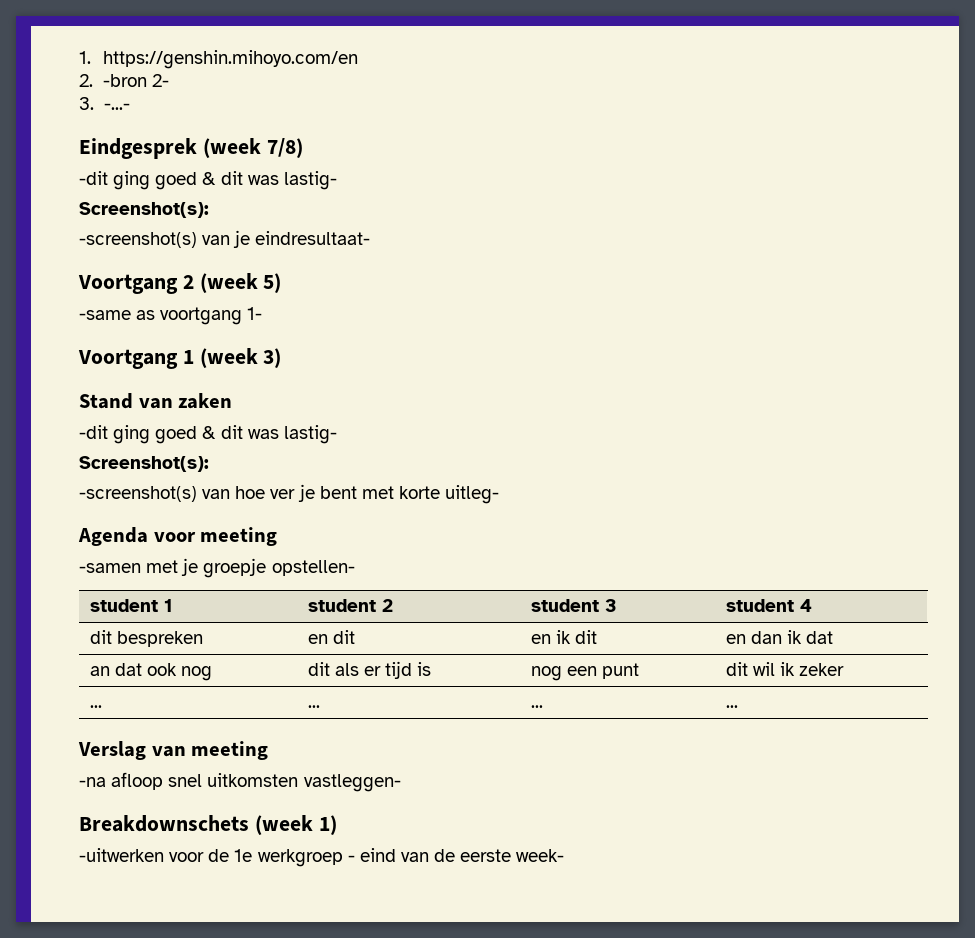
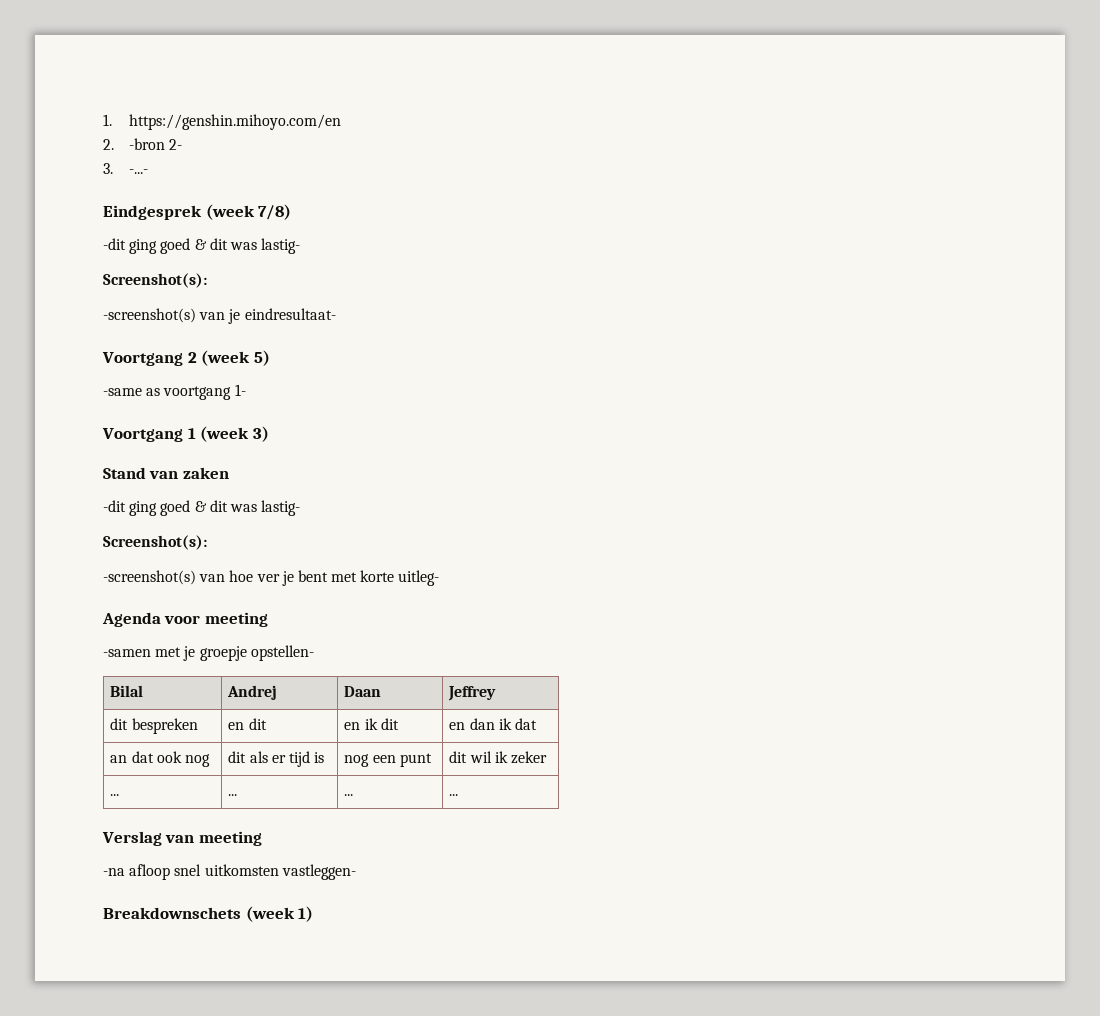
[89,599,173,612] [307,599,393,612] [530,599,617,612] [725,599,812,612] student 1 | student 2 | student 3 | student 4 -> [110,685,144,697] [227,685,278,700] [344,686,382,697] [448,686,497,701] Bilal | Andrej | Daan | Jeffrey
[79,848,565,867] // -uitwerken voor de 1e werkgroep - eind van de eerste week- -> (314, 914) none

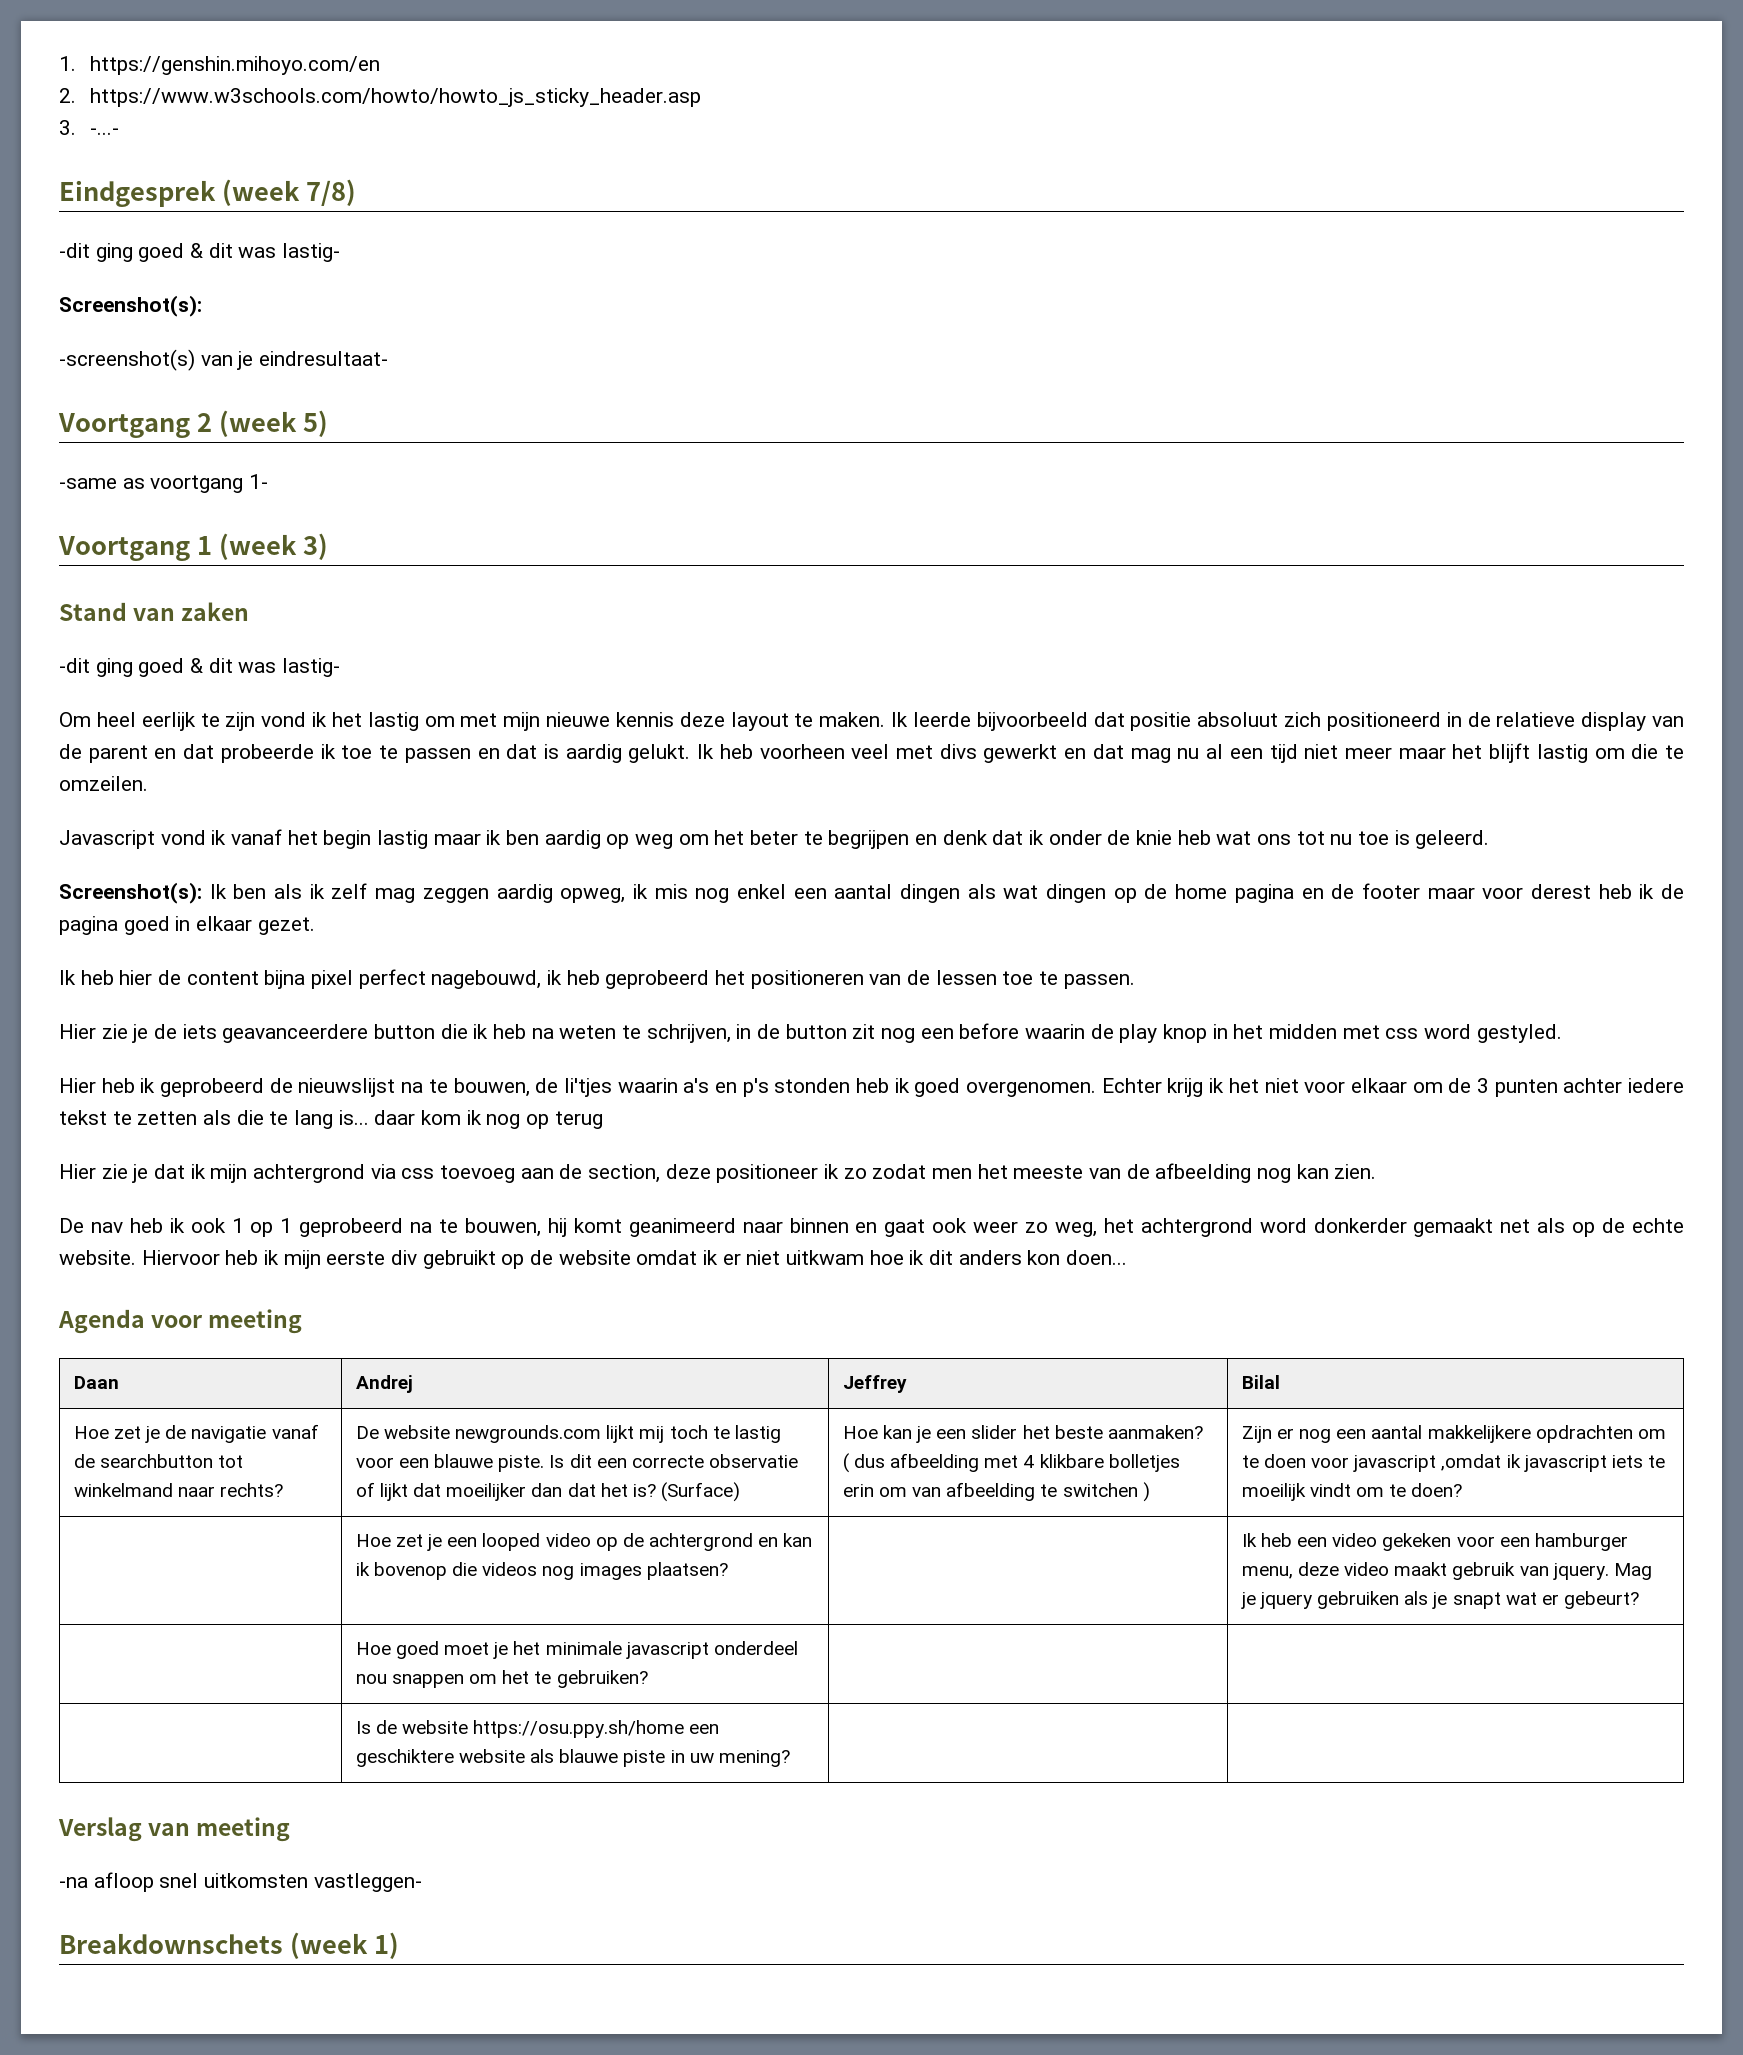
[128,138,183,150] -bron 2- -> [90,88,702,107] https://www.w3schools.com/howto/howto_js_sticky_header.asp
[103,535,207,550] [103,570,440,586] [102,612,268,627] [103,645,314,661] [110,685,144,697] [227,685,278,700] [344,686,382,697] [448,686,497,701] [110,718,198,734] [228,718,267,730] [344,718,399,730] [449,718,537,730] [110,751,210,767] [228,751,325,767] [344,753,432,767] [449,751,547,764] [110,794,120,796] [228,794,238,796] [344,794,354,796] [449,794,459,796] Screenshot(s): // -screenshot(s) van hoe ver je bent met korte uitleg- // Agenda voor meeting // -samen met je groepje opstellen- // Bilal | Andrej | Daan | Jeffrey // dit bespreken | en dit | en ik dit | en dan ik dat // an dat ook nog | dit als er tijd is | nog een punt | dit wil ik zeker // ... | ... | ... | ... -> [59,712,1684,731] [59,743,1684,763] [59,776,148,791] [59,829,1490,849] [59,882,1684,904] [59,916,315,935] [59,969,1135,989] [59,1023,1562,1043] [59,1078,1684,1097] [59,1110,603,1129] [59,1163,1377,1183] [59,1218,1684,1237] [59,1250,1128,1269] [58,1309,303,1334] [73,1376,119,1389] [355,1375,413,1393] [842,1375,907,1393] [1241,1375,1280,1389] [73,1424,319,1443] [73,1454,244,1468] [73,1483,284,1497] [355,1425,781,1443] [355,1454,798,1472] [355,1482,740,1502] [842,1425,1203,1443] [842,1453,1180,1473] [842,1482,1150,1502] [1241,1425,1666,1443] [1241,1454,1665,1472] [1241,1483,1463,1501] [355,1533,813,1551] [355,1562,728,1580] [1241,1533,1628,1551] [1241,1562,1652,1580] [1240,1591,1639,1609] [355,1641,798,1659] [355,1670,648,1688] [355,1720,720,1738] [355,1749,790,1767] Om heel eerlijk te zijn vond ik het lastig om met mijn nieuwe kennis deze layout te maken. Ik leerde bijvoorbeeld dat positie absoluut zich positioneerd in de relatieve display van de parent en dat probeerde ik toe te passen en dat is aardig gelukt. Ik heb voorheen veel met divs gewerkt en dat mag nu al een tijd niet meer maar het blijft lastig om die te omzeilen. // Javascript vond ik vanaf het begin lastig maar ik ben aardig op weg om het beter te begrijpen en denk dat ik onder de knie heb wat ons tot nu toe is geleerd. // Screenshot(s): Ik ben als ik zelf mag zeggen aardig opweg, ik mis nog enkel een aantal dingen als wat dingen op de home pagina en de footer maar voor derest heb ik de pagina goed in elkaar gezet. // Ik heb hier de content bijna pixel perfect nagebouwd, ik heb geprobeerd het positioneren van de lessen toe te passen. // Hier zie je de iets geavanceerdere button die ik heb na weten te schrijven, in de button zit nog een before waarin de play knop in het midden met css word gestyled. // Hier heb ik geprobeerd de nieuwslijst na te bouwen, de li'tjes waarin a's en p's stonden heb ik goed overgenomen. Echter krijg ik het niet voor elkaar om de 3 punten achter iedere tekst te zetten als die te lang is... daar kom ik nog op terug // Hier zie je dat ik mijn achtergrond via css toevoeg aan de section, deze positioneer ik zo zodat men het meeste van de afbeelding nog kan zien. // De nav heb ik ook 1 op 1 geprobeerd na te bouwen, hij komt geanimeerd naar binnen en gaat ook weer zo weg, het achtergrond word donkerder gemaakt net als op de echte website. Hiervoor heb ik mijn eerste div gebruikt op de website omdat ik er niet uitkwam hoe ik dit anders kon doen... // Agenda voor meeting // Daan | Andrej | Jeffrey | Bilal // Hoe zet je de navigatie vanaf de searchbutton tot winkelmand naar rechts? | De website newgrounds.com lijkt mij toch te lastig voor een blauwe piste. Is dit een correcte observatie of lijkt dat moeilijker dan dat het is? (Surface) | Hoe kan je een slider het beste aanmaken? ( dus afbeelding met 4 klikbare bolletjes erin om van afbeelding te switchen ) | Zijn er nog een aantal makkelijkere opdrachten om te doen voor javascript ,omdat ik javascript iets te moeilijk vindt om te doen? // | Hoe zet je een looped video op de achtergrond en kan ik bovenop die videos nog images plaatsen? | | Ik heb een video gekeken voor een hamburger menu, deze video maakt gebruik van jquery. Mag je jquery gebruiken als je snapt wat er gebeurt? // | Hoe goed moet je het minimale javascript onderdeel nou snappen om het te gebruiken? | | // | Is de website https://osu.ppy.sh/home een geschiktere website als blauwe piste in uw mening? | |

